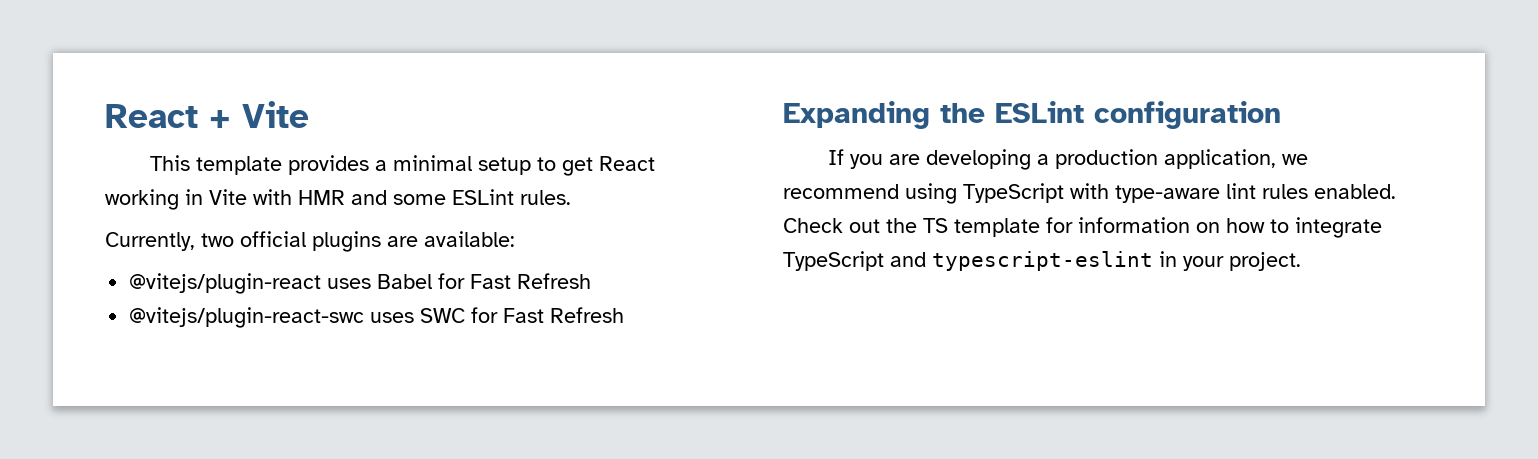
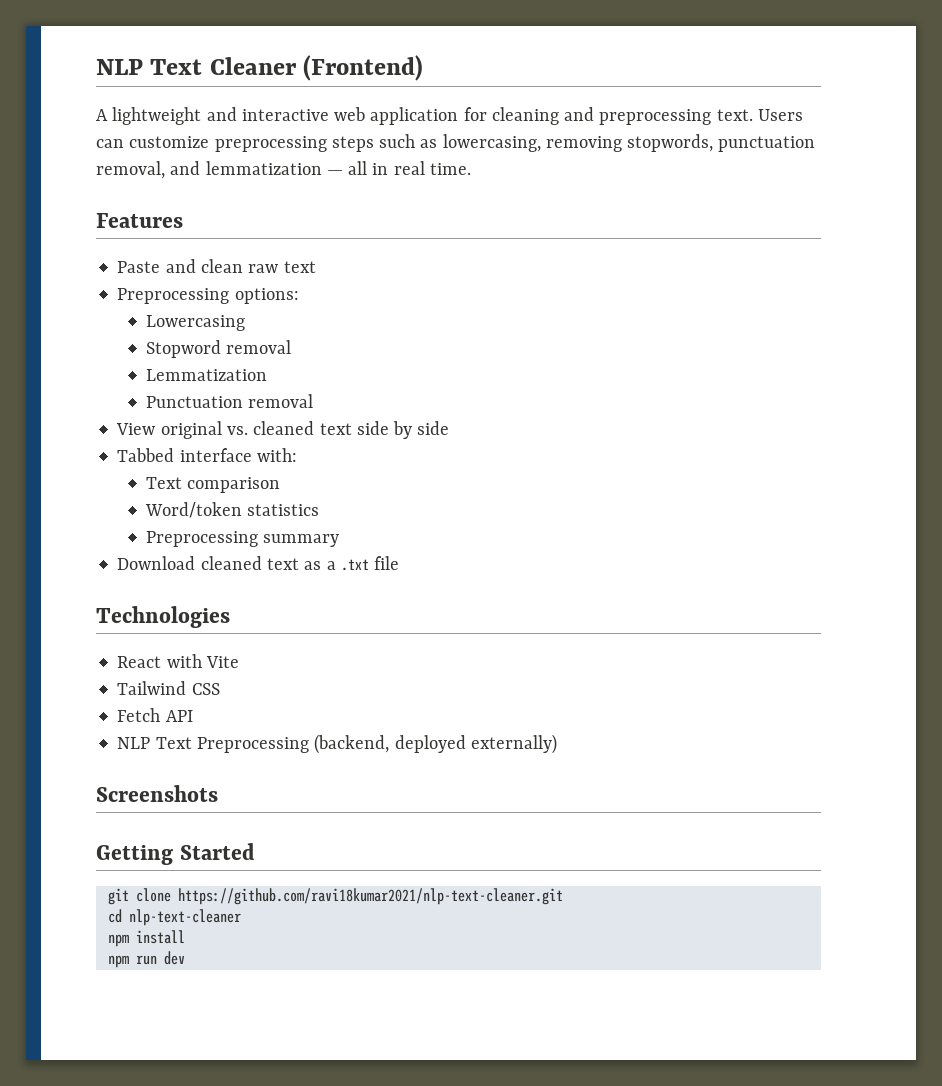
[105,101,309,128] [150,155,656,176] [105,189,571,210] [105,231,515,252] [129,273,592,294] [129,307,625,328] [783,101,1281,129] [828,149,1309,170] [783,183,1396,204] [783,217,1382,238] [783,251,1301,271] React + Vite // This template provides a minimal setup to get React working in Vite with HMR and some ESLint rules. // Currently, two official plugins are available: // @vitejs/plugin-react uses Babel for Fast Refresh // @vitejs/plugin-react-swc uses SWC for Fast Refresh // Expanding the ESLint configuration // If you are developing a production application, we recommend using TypeScript with type-aware lint rules enabled. Check out the TS template for information on how to integrate TypeScript and typescript-eslint in your project. -> [96,55,424,81] [96,107,803,125] [96,134,816,152] [96,161,471,179] [96,213,183,228] [117,259,316,273] [117,288,299,304] [146,315,246,331] [146,340,292,358] [146,369,268,381] [146,394,314,408] [116,421,450,439] [117,448,297,462] [146,477,281,493] [145,502,320,518] [146,531,340,547] [117,556,400,571] [96,606,230,628] [117,654,239,668] [117,681,220,695] [117,708,193,722] [117,734,557,754] [96,785,218,802] [96,843,255,865] [107,888,563,905] [107,909,241,926] [107,930,185,947] [107,951,185,968] NLP Text Cleaner (Frontend) // A lightweight and interactive web application for cleaning and preprocessing text. Users can customize preprocessing steps such as lowercasing, removing stopwords, punctuation removal, and lemmatization — all in real time. // Features // Paste and clean raw text // Preprocessing options: // Lowercasing // Stopword removal // Lemmatization // Punctuation removal // View original vs. cleaned text side by side // Tabbed interface with: // Text comparison // Word/token statistics // Preprocessing summary // Download cleaned text as a .txt file // Technologies // React with Vite // Tailwind CSS // Fetch API // NLP Text Preprocessing (backend, deployed externally) // Screenshots // Getting Started // git clone https://github.com/ravi18kumar2021/nlp-text-cleaner.git // cd nlp-text-cleaner // npm install // npm run dev

